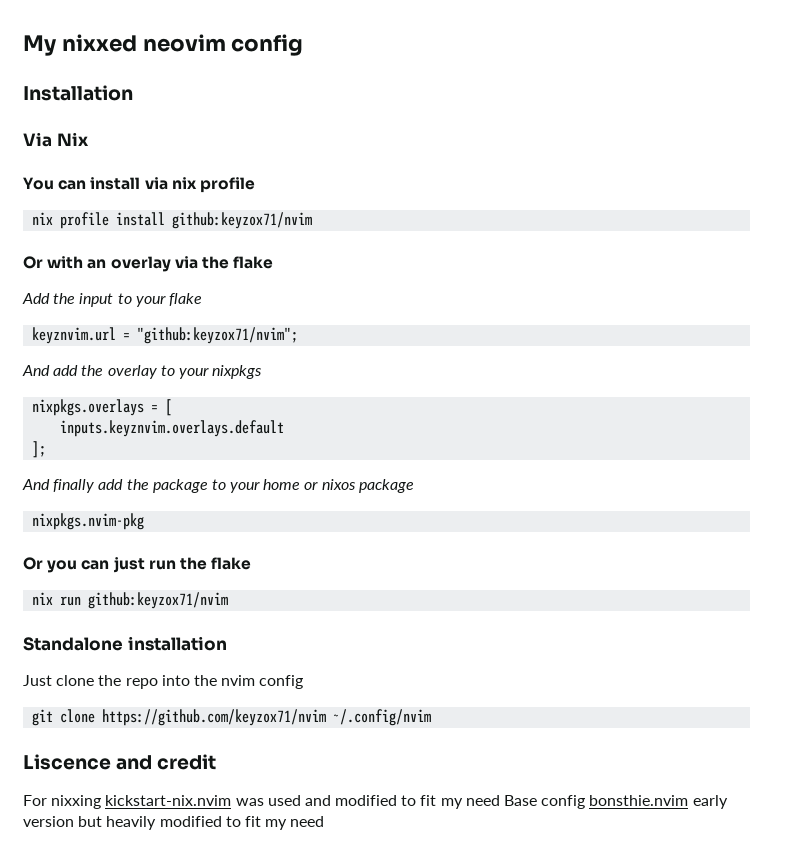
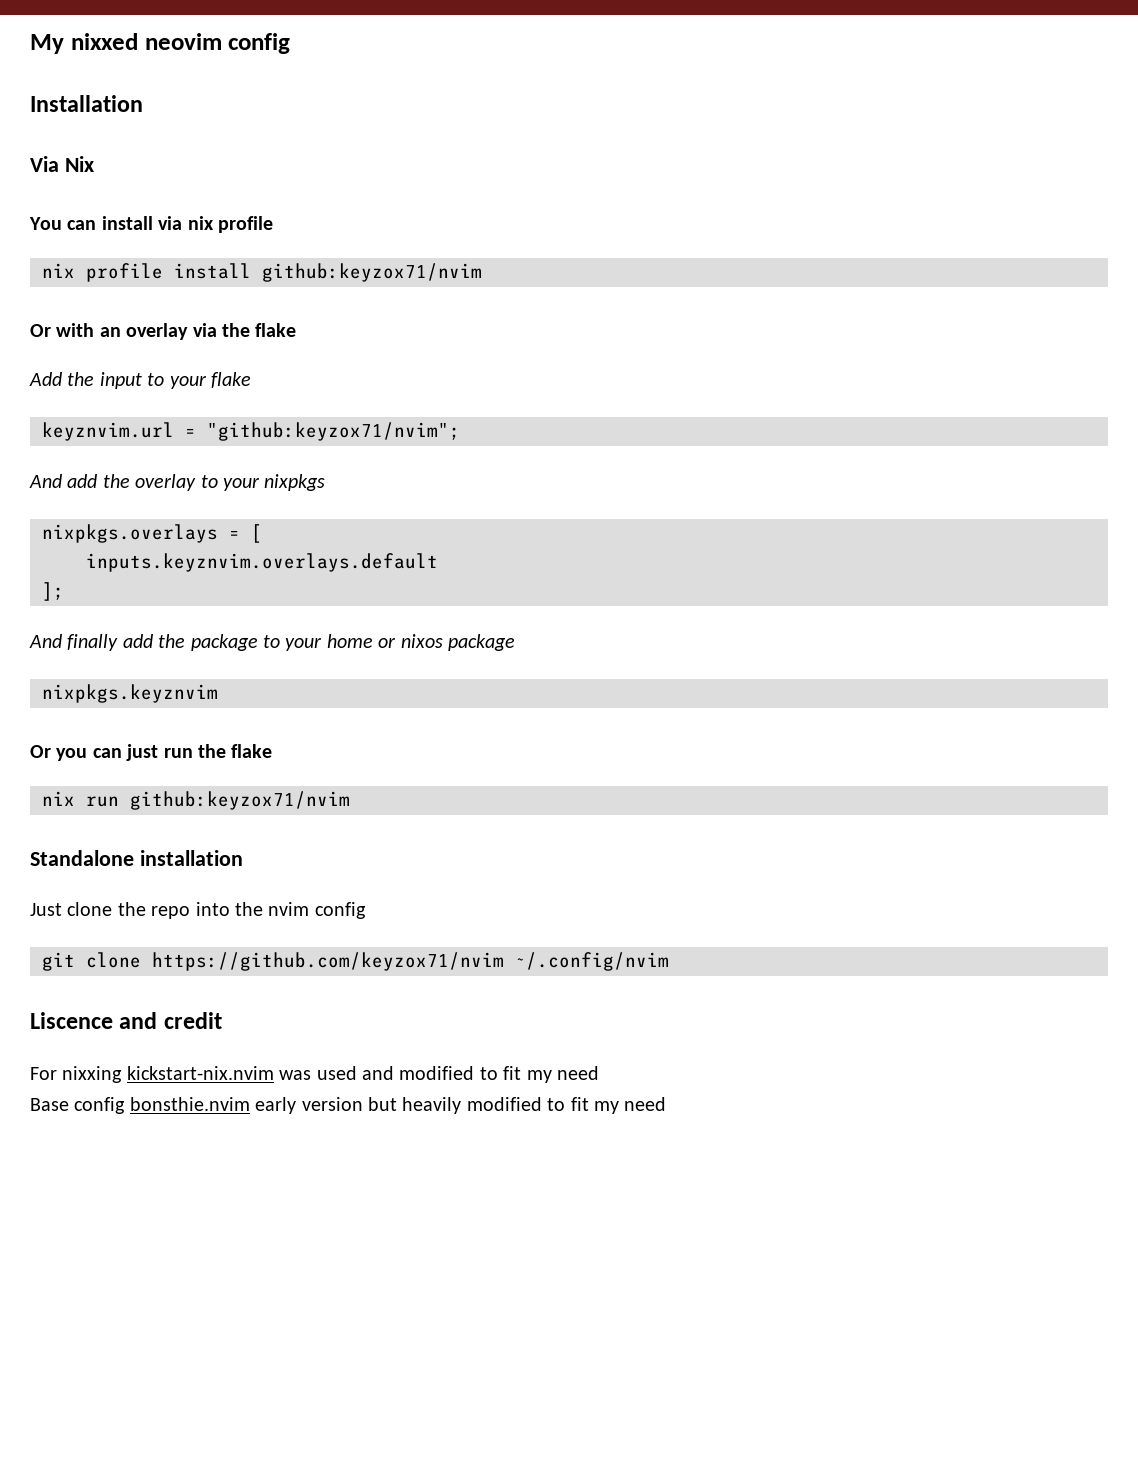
[32,513,145,530] nixpkgs.nvim-pkg -> [42,684,218,703] nixpkgs.keyznvim
(500, 800) none -> (599, 1073) //

